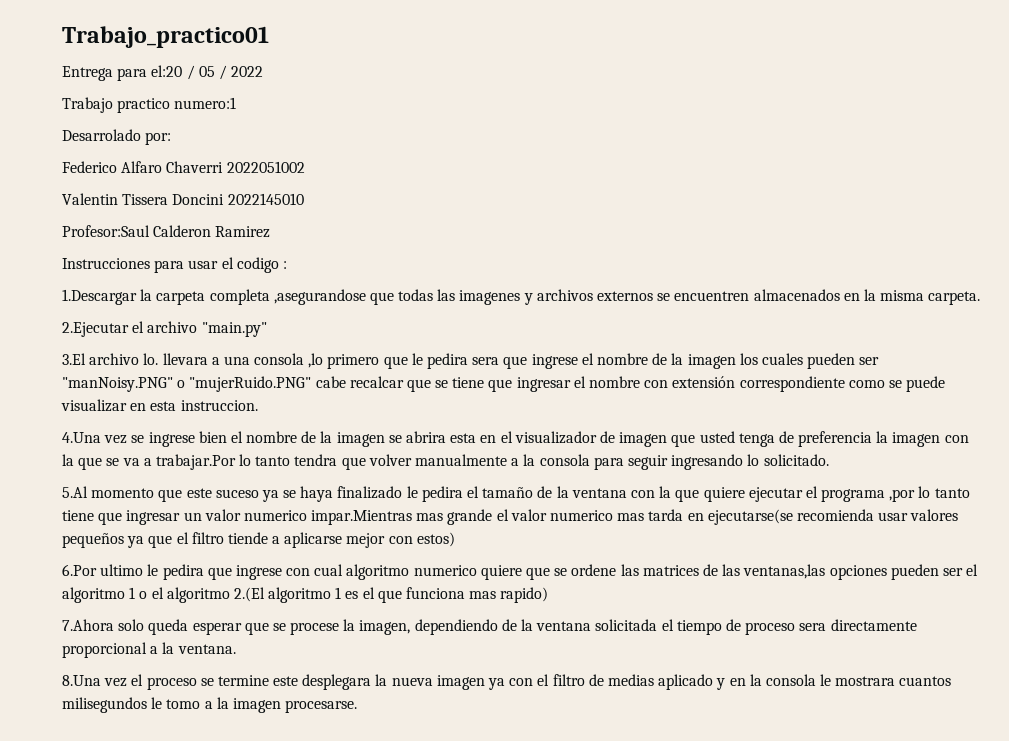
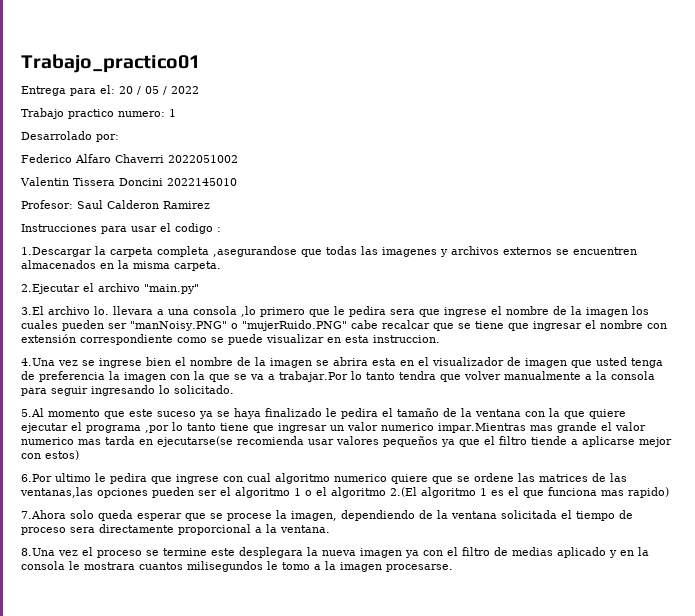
[151,65,183,77] el:20 -> [100,85,133,94] el: 20
[174,97,237,109] numero:1 -> [118,109,176,117] numero: 1
[62,225,150,237] Profesor:Saul -> [21,200,103,209] Profesor: Saul

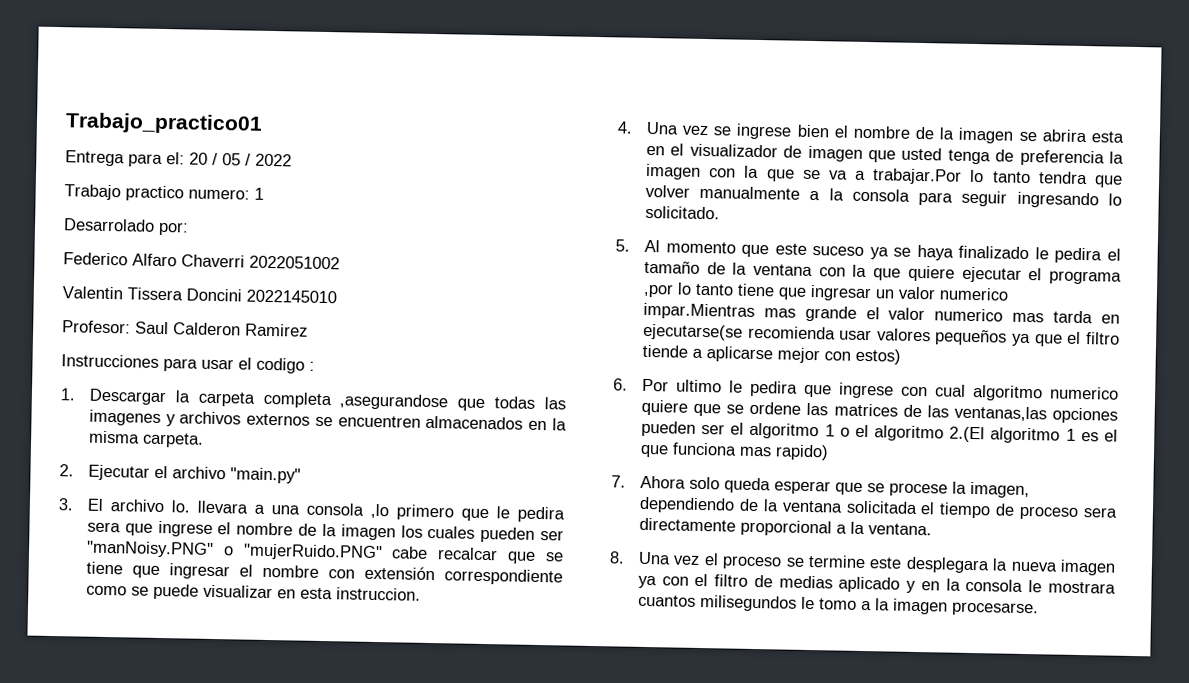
[21,247,92,257] 1.Descargar -> [60,388,167,406] 1. Descargar
[21,284,80,294] 2.Ejecutar -> [59,464,150,481] 2. Ejecutar
[21,306,44,315] 3.El -> [58,498,104,511] 3. El
[21,358,55,366] 4.Una -> [617,121,679,135] 4. Una
[21,408,44,417] 5.Al -> [615,239,660,253] 5. Al
[21,474,52,482] 6.Por -> [613,378,669,392] 6. Por
[21,510,66,519] 7.Ahora -> [611,475,686,489] 7. Ahora
[21,548,55,556] 8.Una -> [609,551,671,565] 8. Una

